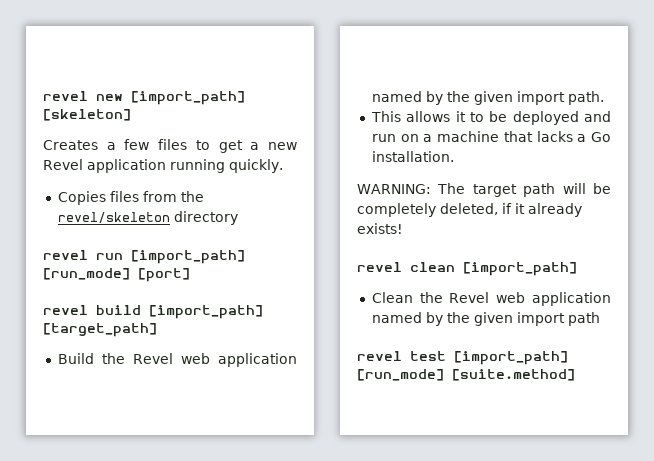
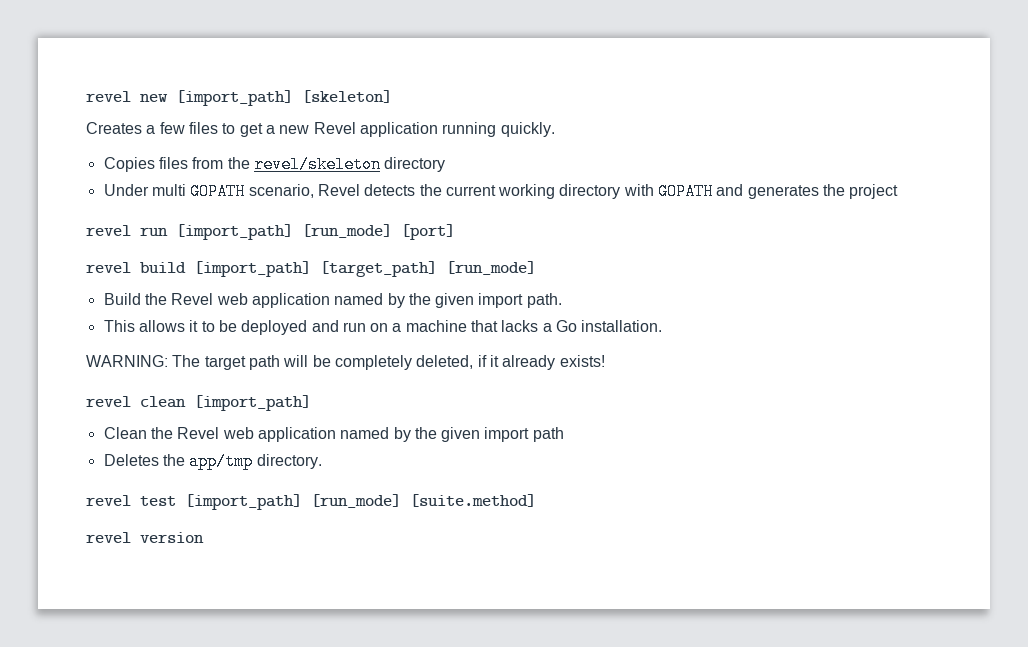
(238, 218) none -> [103,183,899,200] // Under multi GOPATH scenario, Revel detects the current working directory with GOPATH and generates the project
(157, 330) none -> [446,261,536,275] [run_mode]
(600, 319) none -> [103,453,322,470] // Deletes the app/tmp directory.
(575, 375) none -> [86,532,204,543] // revel version

